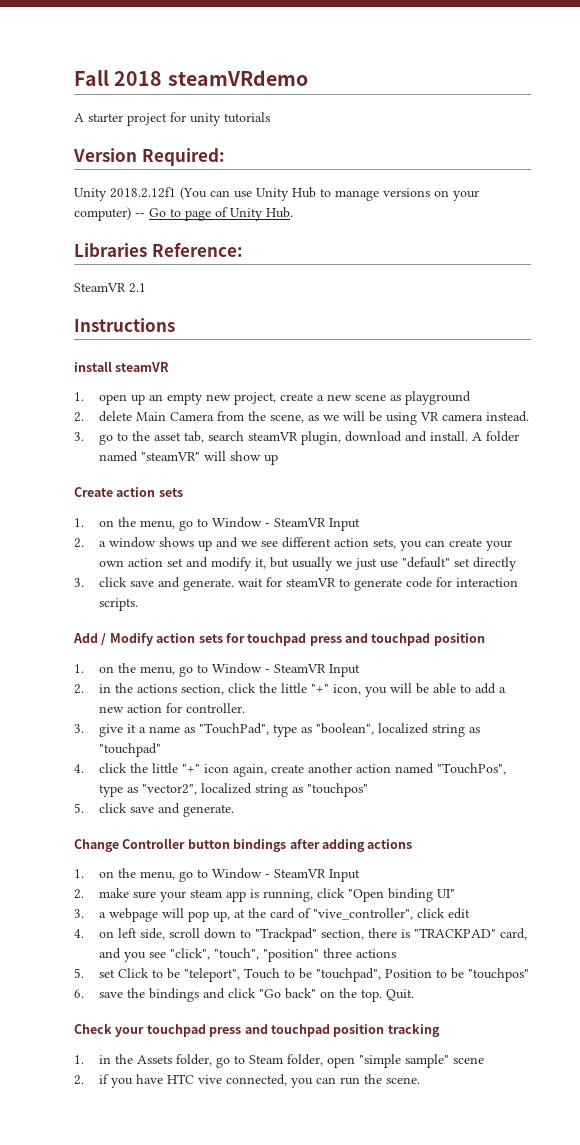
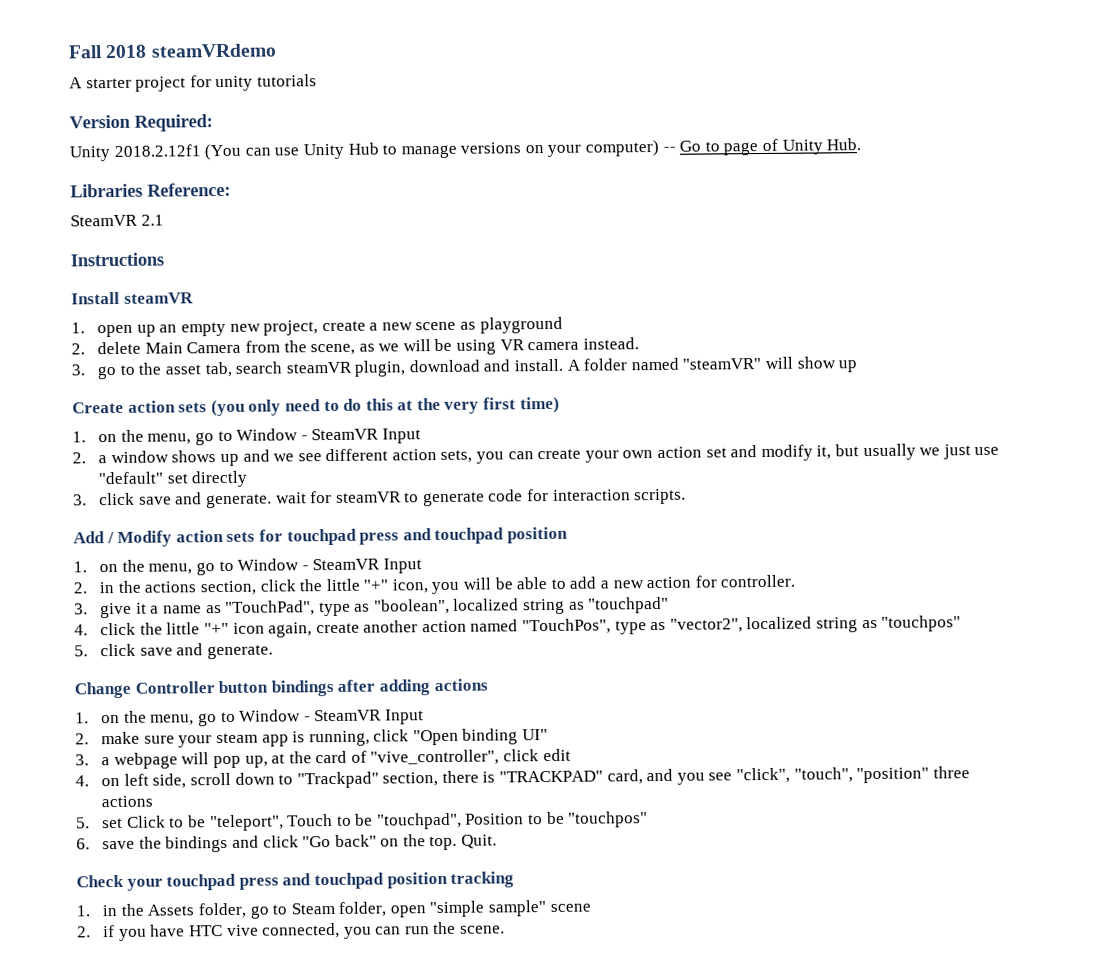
[74,361,112,372] install -> [71,291,120,305] Install
(183, 492) none -> [210,396,560,417] (you only need to do this at the very first time)

